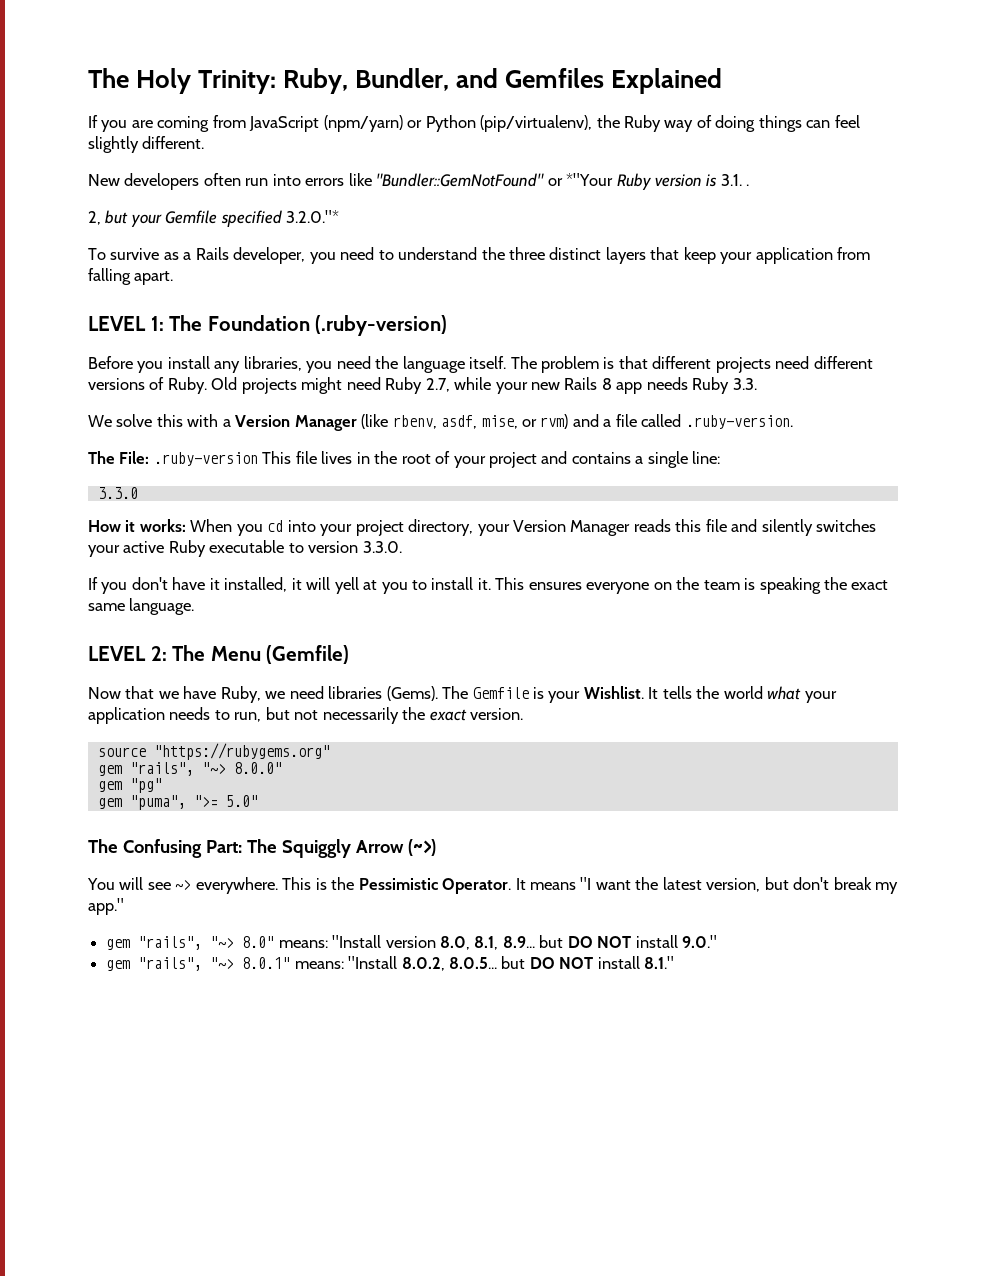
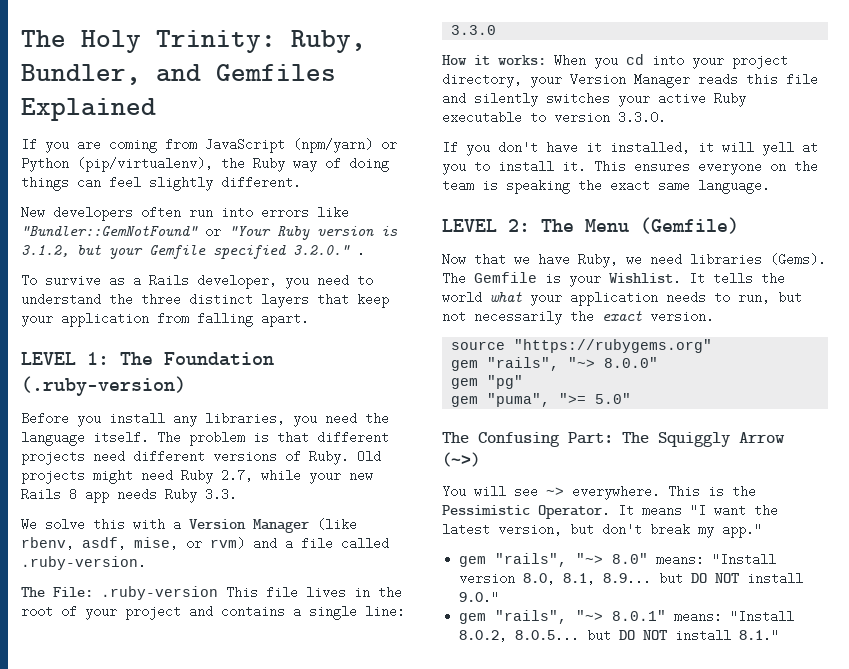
[566,173,614,186] *"Your -> [229,226,271,236] "Your
[720,174,750,186] [88,211,101,225] 3.1. . // 2, -> [21,245,69,257] 3.1.2,
[286,210,340,223] 3.2.0."* -> [293,244,365,257] 3.2.0." .

